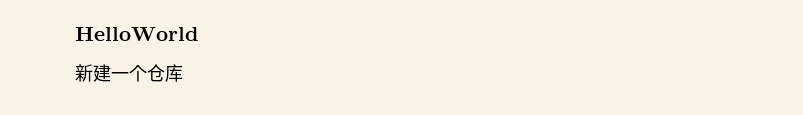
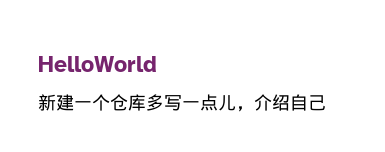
(183, 73) none -> [146,94,326,112] 多写一点儿，介绍自己

